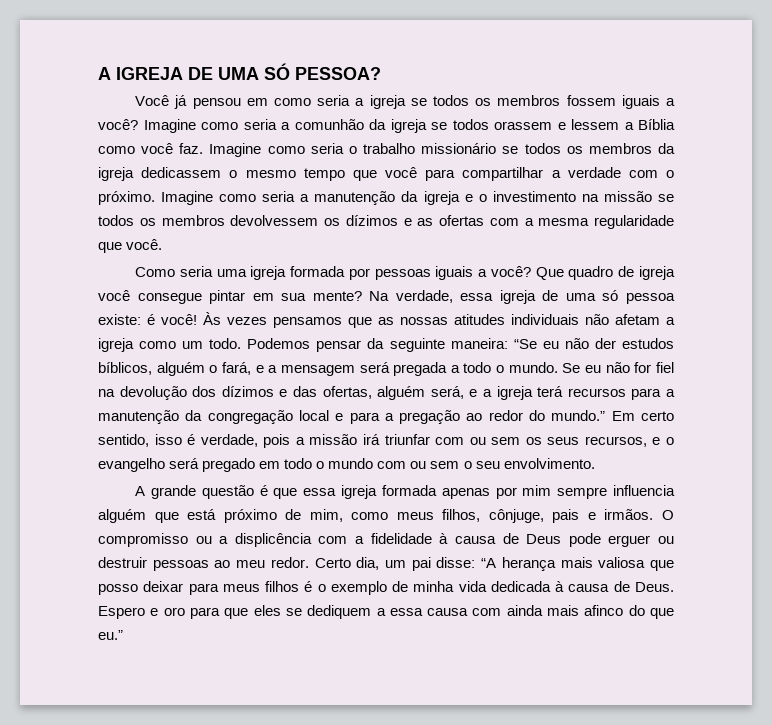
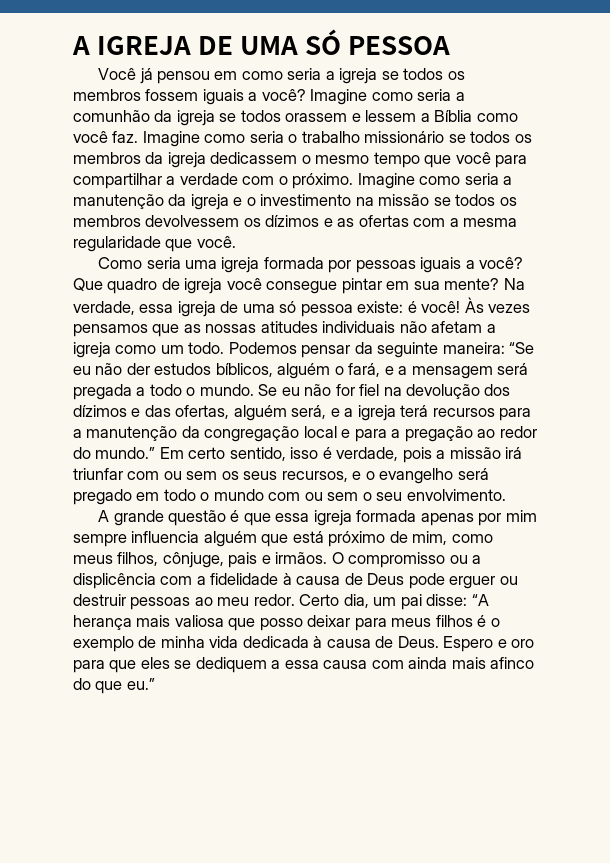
[295,67,381,80] PESSOA? -> [348,36,451,55] PESSOA

